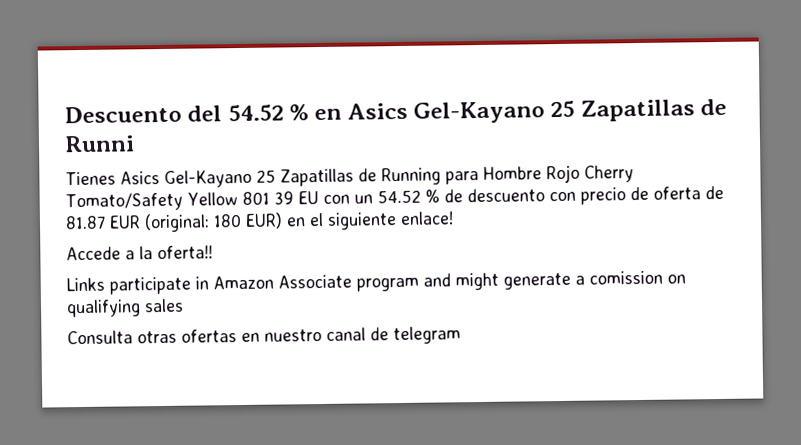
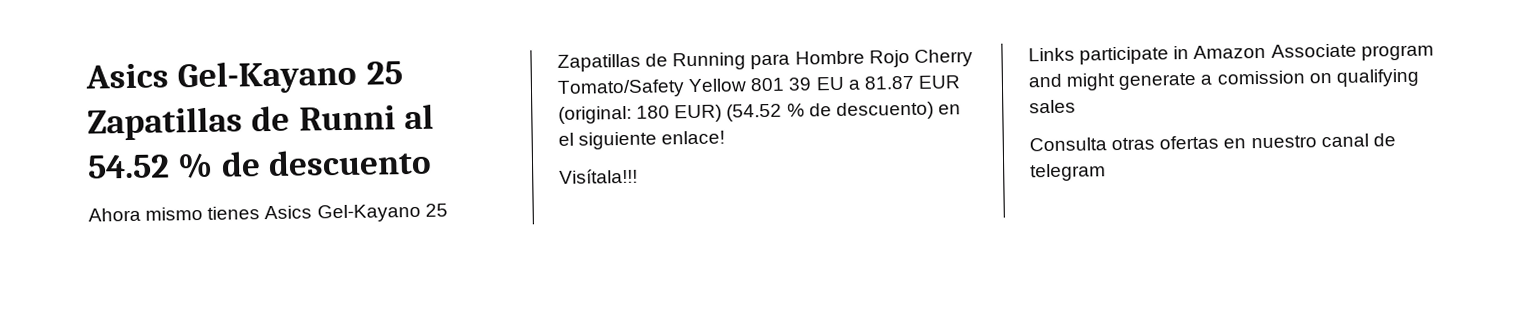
[64,104,343,124] Descuento del 54.52 % en -> (85, 76) none
[65,171,116,186] // Tienes -> [404,103,435,130] [87,148,433,179] [88,206,261,222] al 54.52 % de descuento // Ahora mismo tienes
[322,185,724,205] con un 54.52 % de descuento con precio de oferta de -> [847,79,861,90] a
(283, 220) none -> [726,101,934,122] (54.52 % de descuento)
[66,245,213,261] Accede a la oferta!! -> [559,168,638,184] Visítala!!!

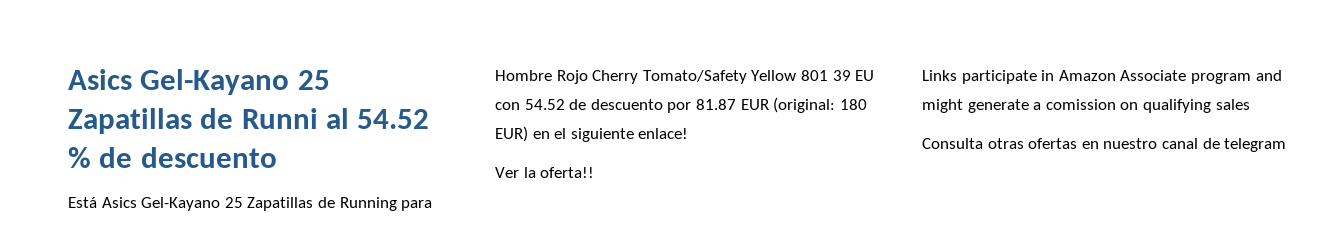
[88,206,261,222] Ahora mismo tienes -> [68,197,97,208] Está
[847,79,861,90] a -> [495,99,692,113] con 54.52 de descuento por
[726,101,934,122] (54.52 % de descuento) -> (528, 134) none
[559,168,638,184] Visítala!!! -> [495,167,595,178] Ver la oferta!!

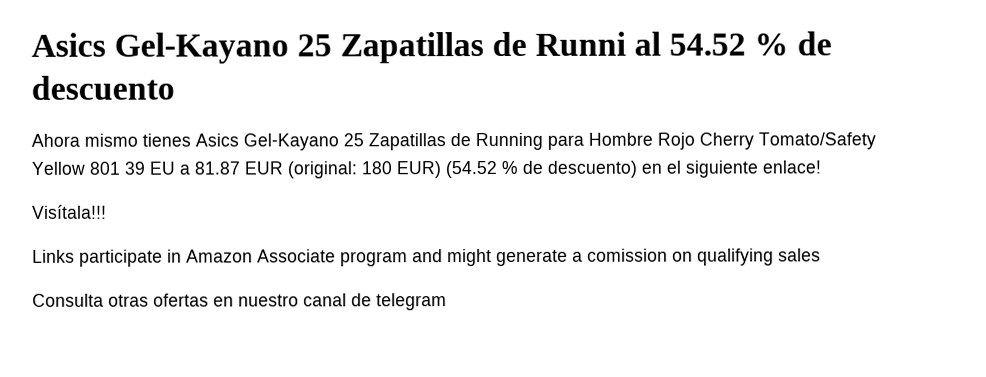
[68,197,97,208] Está -> [31,133,191,147] Ahora mismo tienes
[495,99,692,113] con 54.52 de descuento por -> [179,164,190,175] a
(528, 134) none -> [445,160,637,179] (54.52 % de descuento)
[495,167,595,178] Ver la oferta!! -> [32,204,107,219] Visítala!!!

